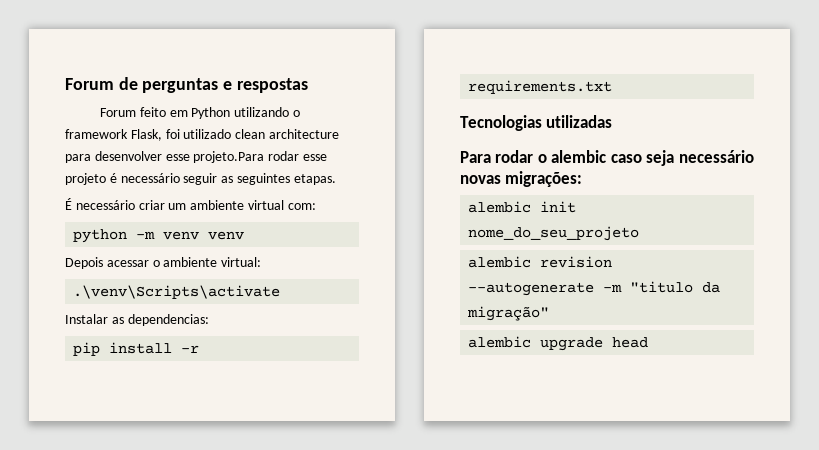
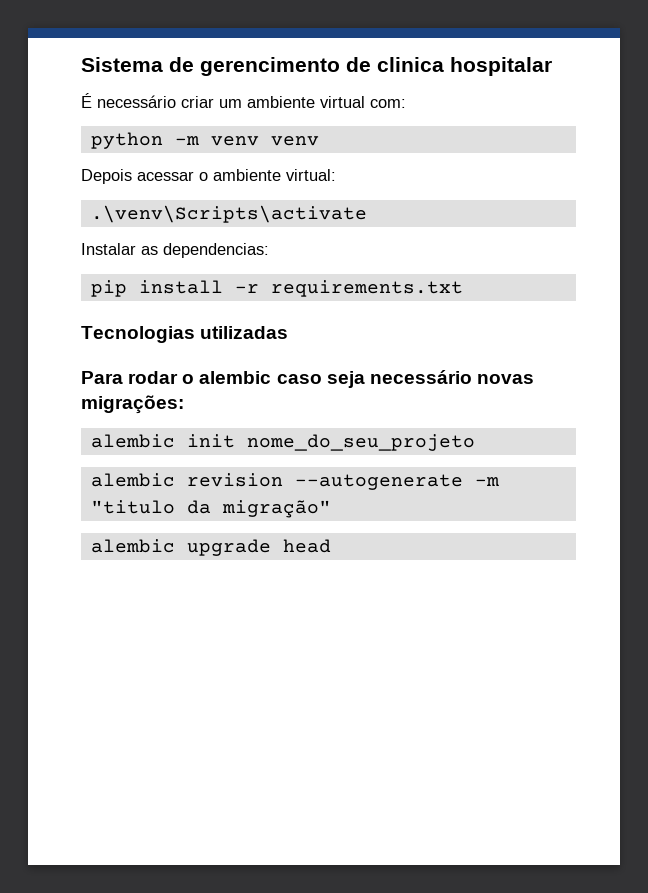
[65,77,308,93] [100,107,300,119] [65,129,339,141] [65,151,327,163] [65,173,336,185] Forum de perguntas e respostas // Forum feito em Python utilizando o framework Flask, foi utilizado clean architecture para desenvolver esse projeto.Para rodar esse projeto é necessário seguir as seguintes etapas. -> [81,57,552,76] Sistema de gerencimento de clinica hospitalar

